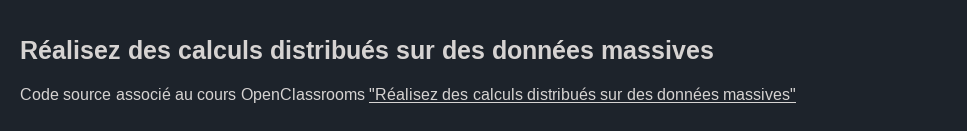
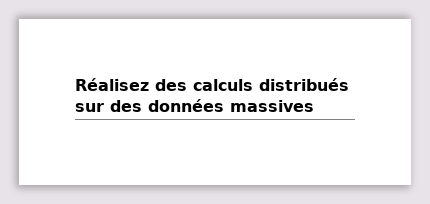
[20,87,797,103] // Code source associé au cours OpenClassrooms "Réalisez des calculs distribués sur des données massives" -> (314, 106) none

